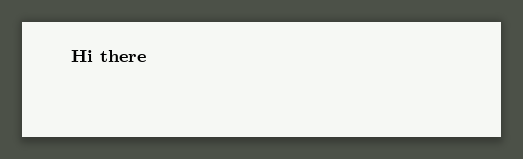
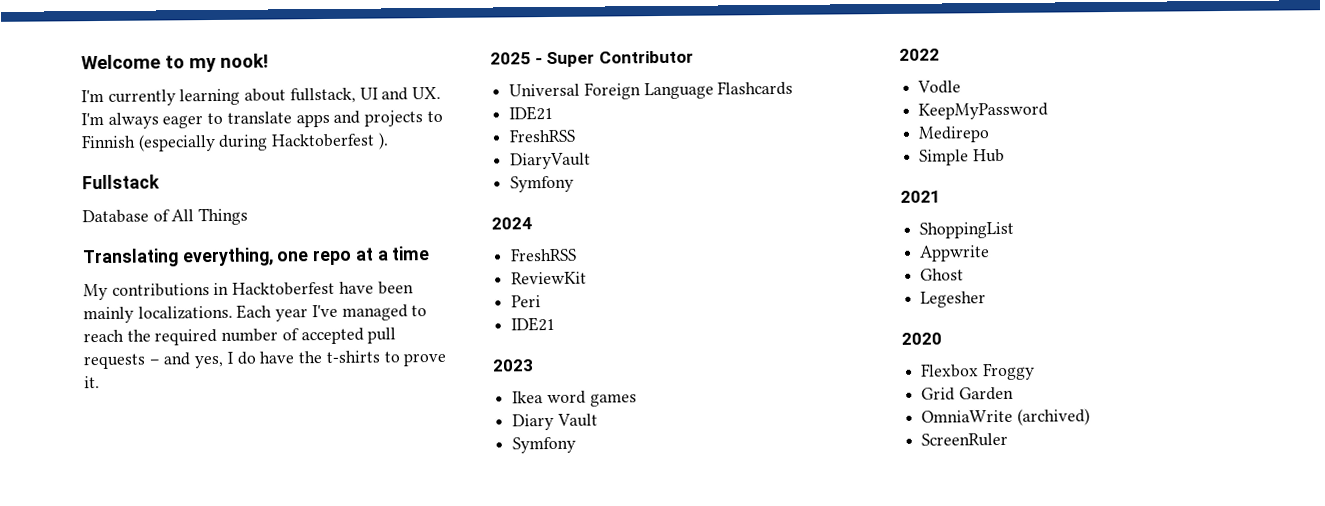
[71,50,146,62] Hi there -> [81,53,269,73] [81,86,442,106] [81,110,443,129] [81,132,389,152] [82,174,160,190] [82,207,249,226] [82,246,431,268] [83,281,414,301] [83,304,428,324] [83,327,397,346] [83,350,447,370] [84,376,100,389] [490,50,694,68] [509,80,794,100] [509,105,554,121] [509,128,577,143] [510,152,592,170] [510,175,575,193] [491,217,532,230] [510,247,578,262] [511,271,588,285] [511,295,542,308] [511,316,556,332] [492,359,534,372] [512,390,637,407] [512,413,598,431] [512,436,577,454] [899,48,940,61] [917,80,962,94] [918,102,1049,120] [918,126,991,143] [919,148,1005,166] [900,190,941,203] [919,221,1015,239] [919,245,991,262] [920,268,965,281] [920,291,987,308] [901,332,942,345] [920,362,1035,381] [921,386,1014,401] [921,408,1090,426] [921,432,1009,447] Welcome to my nook! // I'm currently learning about fullstack, UI and UX. I'm always eager to translate apps and projects to Finnish (especially during Hacktoberfest ). // Fullstack // Database of All Things // Translating everything, one repo at a time // My contributions in Hacktoberfest have been mainly localizations. Each year I've managed to reach the required number of accepted pull requests – and yes, I do have the t-shirts to prove it. // 2025 - Super Contributor // Universal Foreign Language Flashcards // IDE21 // FreshRSS // DiaryVault // Symfony // 2024 // FreshRSS // ReviewKit // Peri // IDE21 // 2023 // Ikea word games // Diary Vault // Symfony // 2022 // Vodle // KeepMyPassword // Medirepo // Simple Hub // 2021 // ShoppingList // Appwrite // Ghost // Legesher // 2020 // Flexbox Froggy // Grid Garden // OmniaWrite (archived) // ScreenRuler

